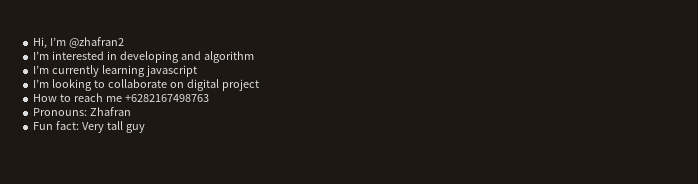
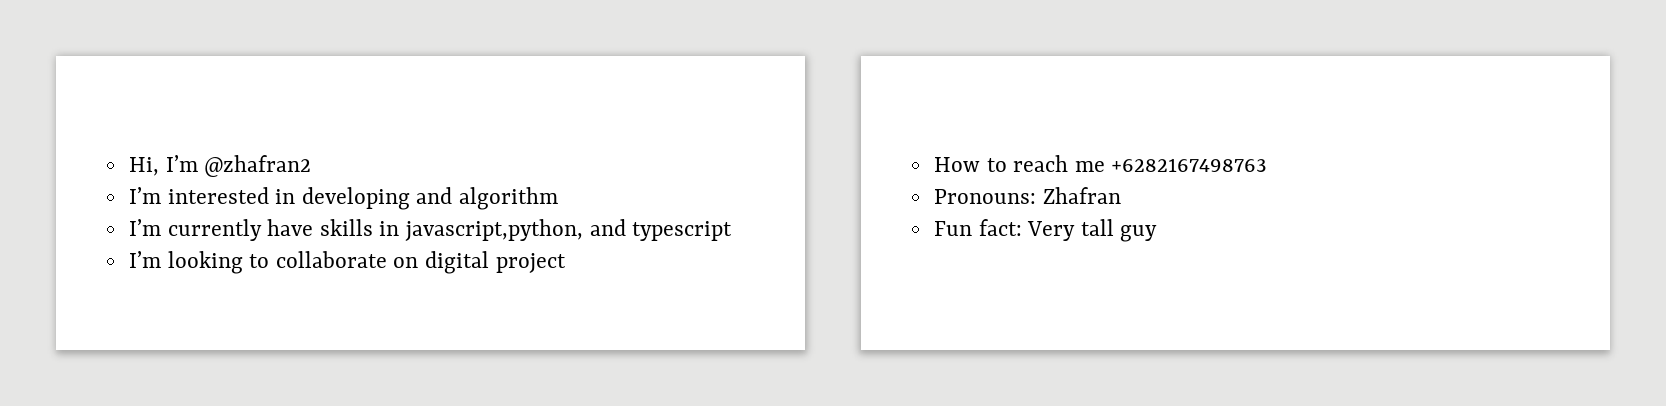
[102,65,198,77] learning javascript -> [267,219,733,241] have skills in javascript,python, and typescript

